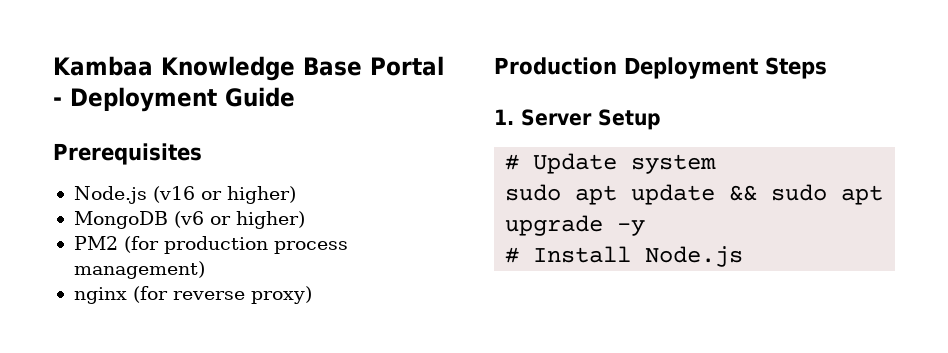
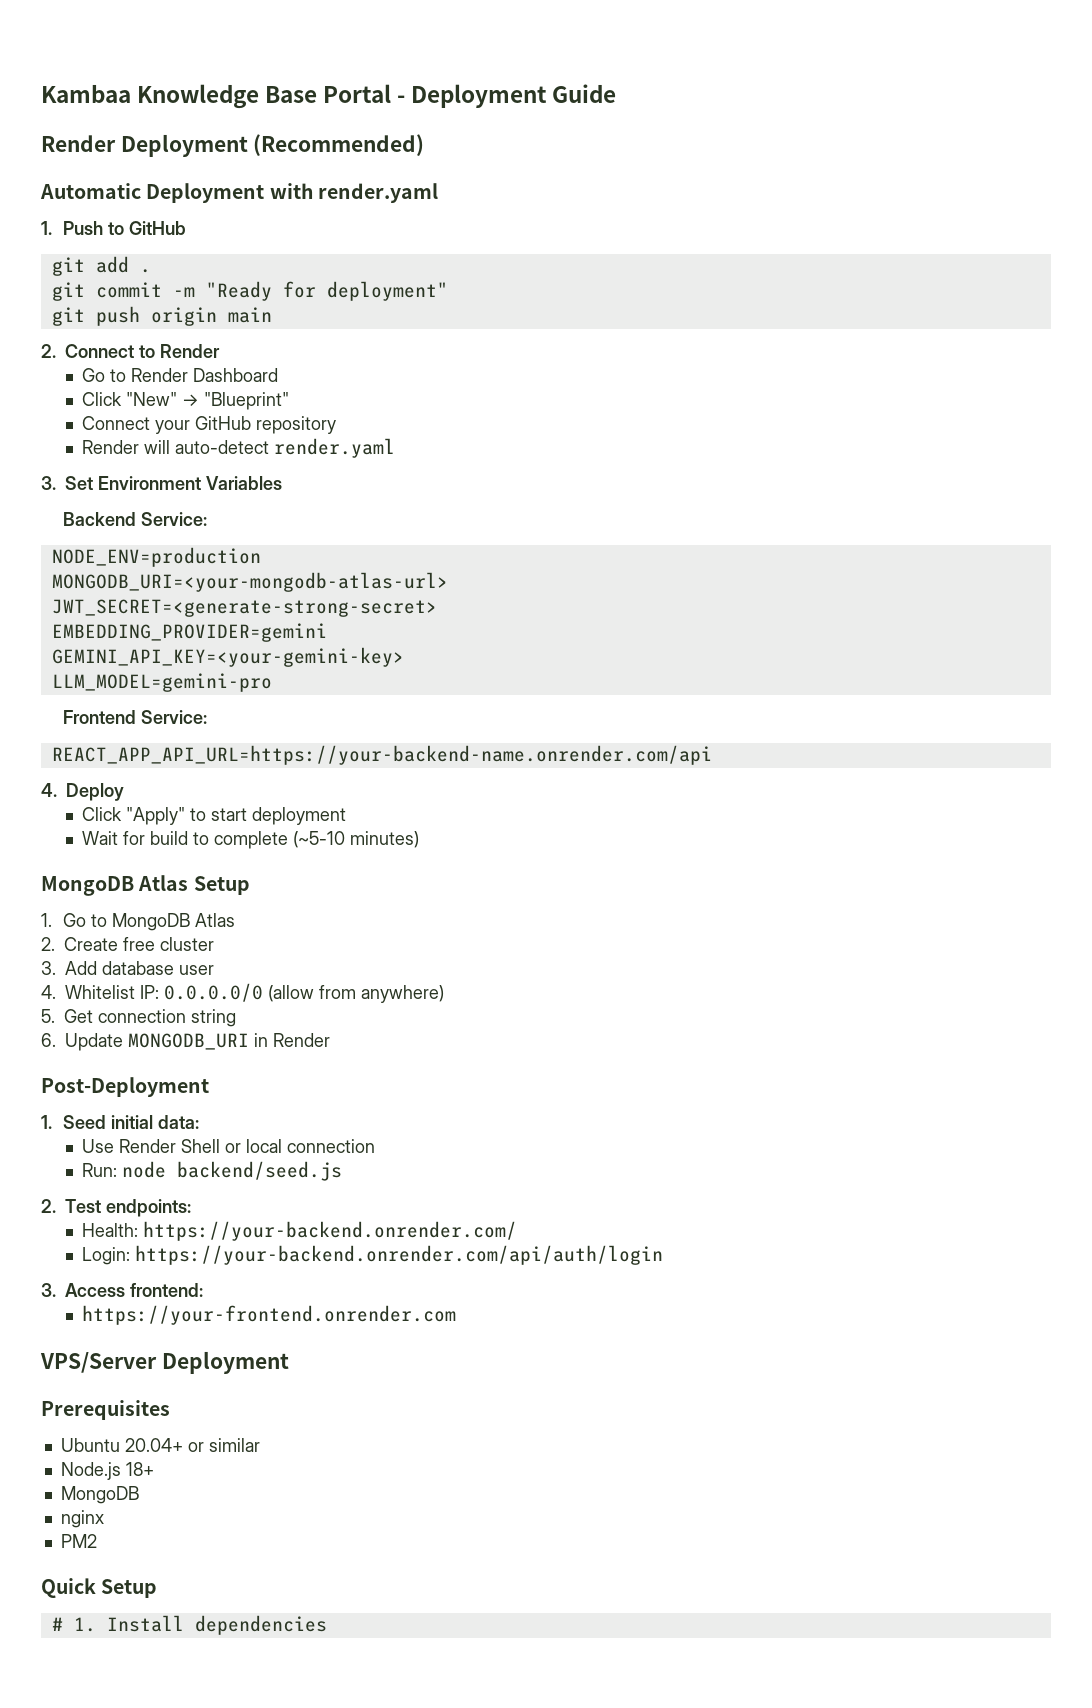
[53,143,202,165] [73,186,296,204] [73,211,305,229] [73,236,348,254] [73,261,205,279] [73,286,312,304] [494,57,827,79] [494,109,661,130] [505,153,717,174] [505,184,884,205] [505,215,646,236] [505,246,744,267] Prerequisites // Node.js (v16 or higher) // MongoDB (v6 or higher) // PM2 (for production process management) // nginx (for reverse proxy) // Production Deployment Steps // 1. Server Setup // # Update system // sudo apt update && sudo apt upgrade -y // # Install Node.js -> [41,134,425,157] [40,183,438,203] [41,221,186,235] [51,256,151,276] [51,281,448,301] [51,306,272,326] [41,344,220,358] [82,368,279,382] [82,392,290,410] [82,416,337,434] [82,438,396,458] [41,476,282,490] [62,512,207,526] [51,547,261,567] [51,572,448,592] [51,599,437,617] [51,623,327,642] [51,647,404,667] [51,673,272,692] [62,710,207,724] [51,745,712,765] [41,783,124,801] [82,807,347,825] [82,831,420,849] [41,875,250,896] [41,913,235,931] [41,937,214,951] [41,961,214,975] [41,983,444,1003] [41,1009,236,1027] [41,1033,330,1051] [41,1077,209,1097] [41,1115,199,1129] [82,1139,376,1153] [82,1161,343,1181] [41,1199,191,1217] [82,1221,518,1241] [82,1245,664,1265] [41,1283,203,1297] [82,1305,457,1325] [40,1351,289,1374] [41,1400,170,1420] [60,1438,260,1452] [60,1462,154,1480] [60,1486,139,1504] [60,1510,104,1528] [60,1534,97,1548] [41,1578,158,1598] [51,1615,327,1635] Render Deployment (Recommended) // Automatic Deployment with render.yaml // 1. Push to GitHub // git add . // git commit -m "Ready for deployment" // git push origin main // 2. Connect to Render // Go to Render Dashboard // Click "New" → "Blueprint" // Connect your GitHub repository // Render will auto-detect render.yaml // 3. Set Environment Variables // Backend Service: // NODE_ENV=production // MONGODB_URI=<your-mongodb-atlas-url> // JWT_SECRET=<generate-strong-secret> // EMBEDDING_PROVIDER=gemini // GEMINI_API_KEY=<your-gemini-key> // LLM_MODEL=gemini-pro // Frontend Service: // REACT_APP_API_URL=https://your-backend-name.onrender.com/api // 4. Deploy // Click "Apply" to start deployment // Wait for build to complete (~5-10 minutes) // MongoDB Atlas Setup // 1. Go to MongoDB Atlas // 2. Create free cluster // 3. Add database user // 4. Whitelist IP: 0.0.0.0/0 (allow from anywhere) // 5. Get connection string // 6. Update MONGODB_URI in Render // Post-Deployment // 1. Seed initial data: // Use Render Shell or local connection // Run: node backend/seed.js // 2. Test endpoints: // Health: https://your-backend.onrender.com/ // Login: https://your-backend.onrender.com/api/auth/login // 3. Access frontend: // https://your-frontend.onrender.com // VPS/Server Deployment // Prerequisites // Ubuntu 20.04+ or similar // Node.js 18+ // MongoDB // nginx // PM2 // Quick Setup // # 1. Install dependencies

